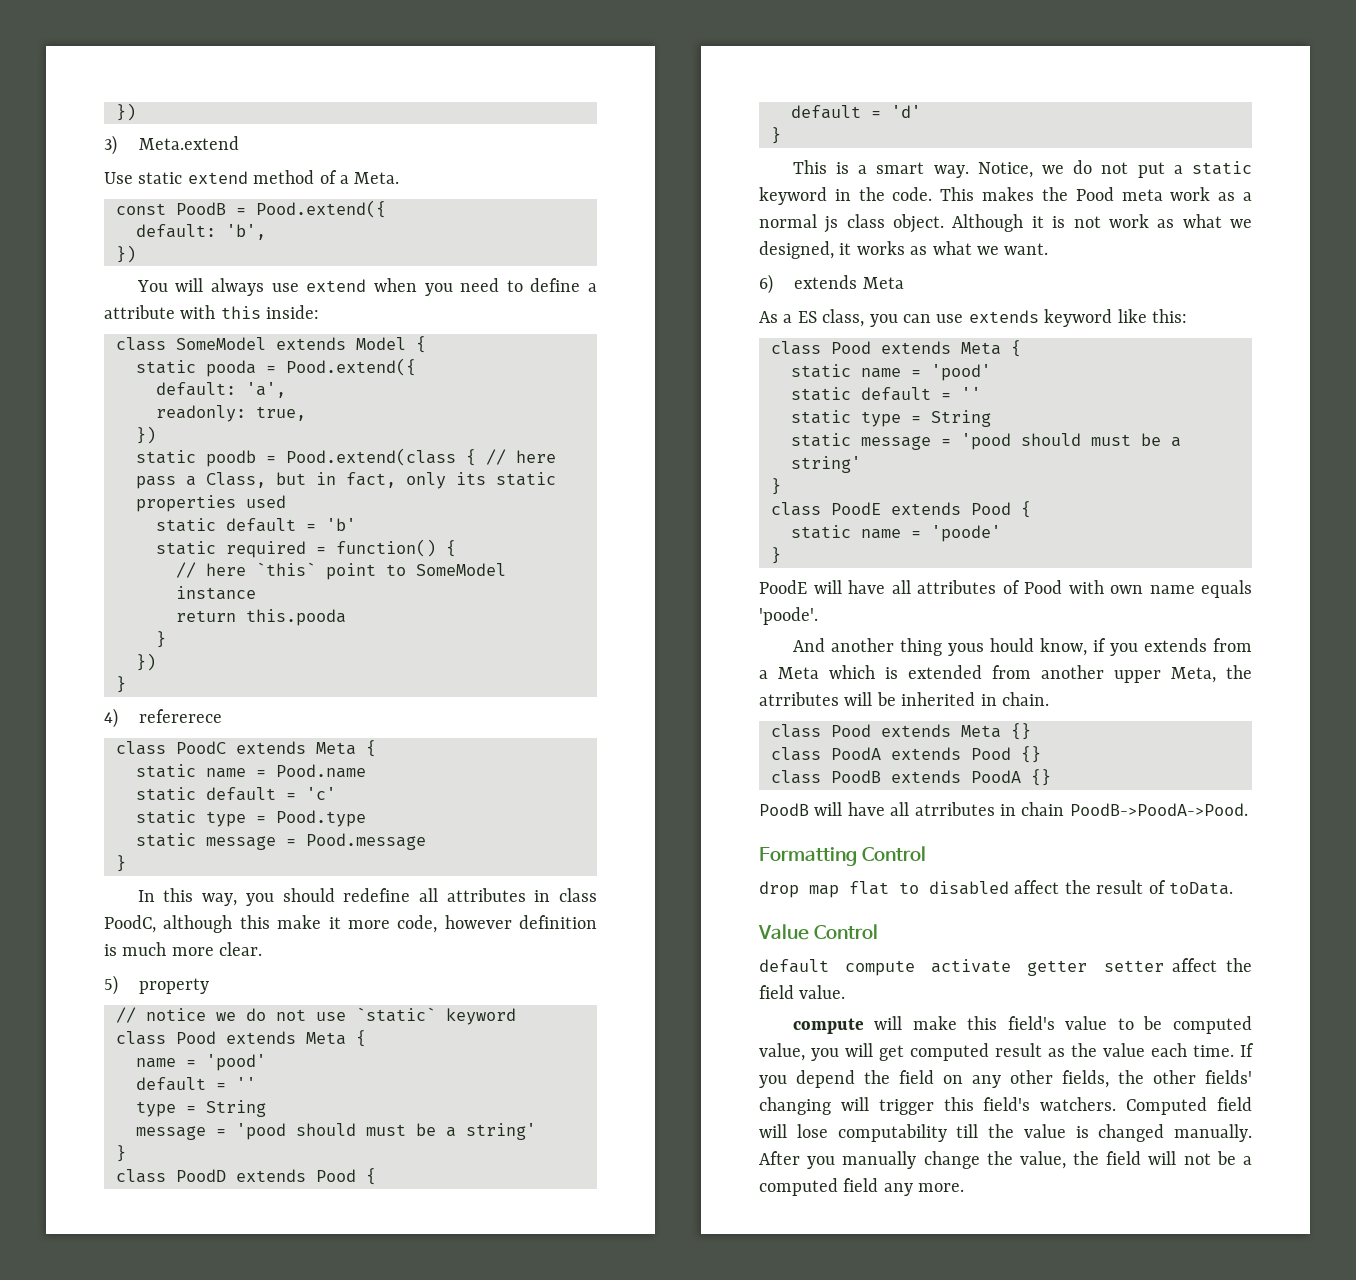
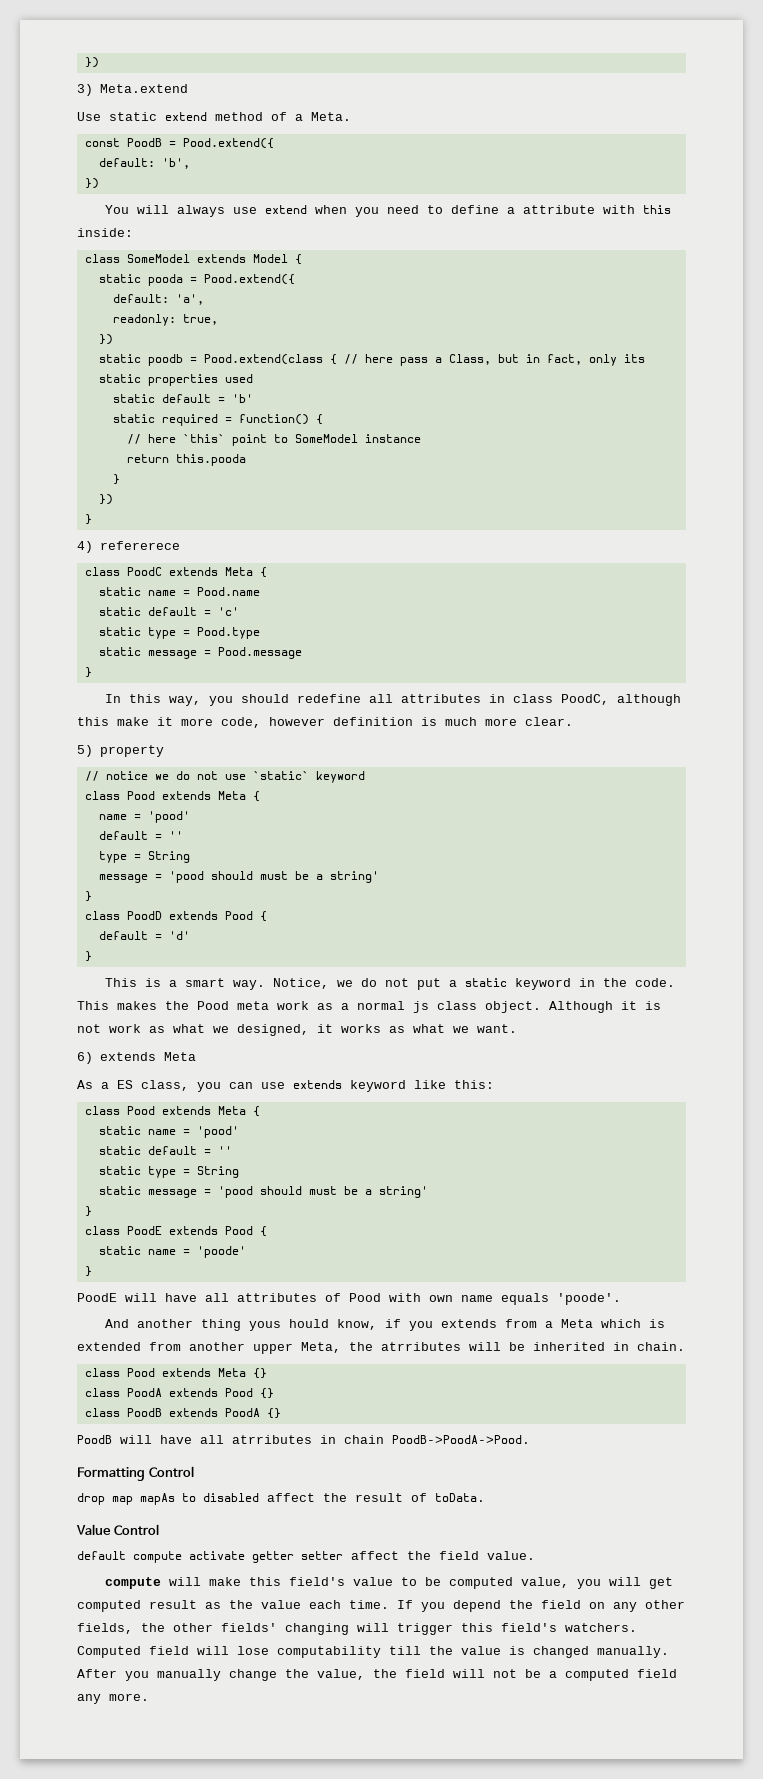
[849,881,889,895] flat -> [140,1493,175,1505] mapAs

